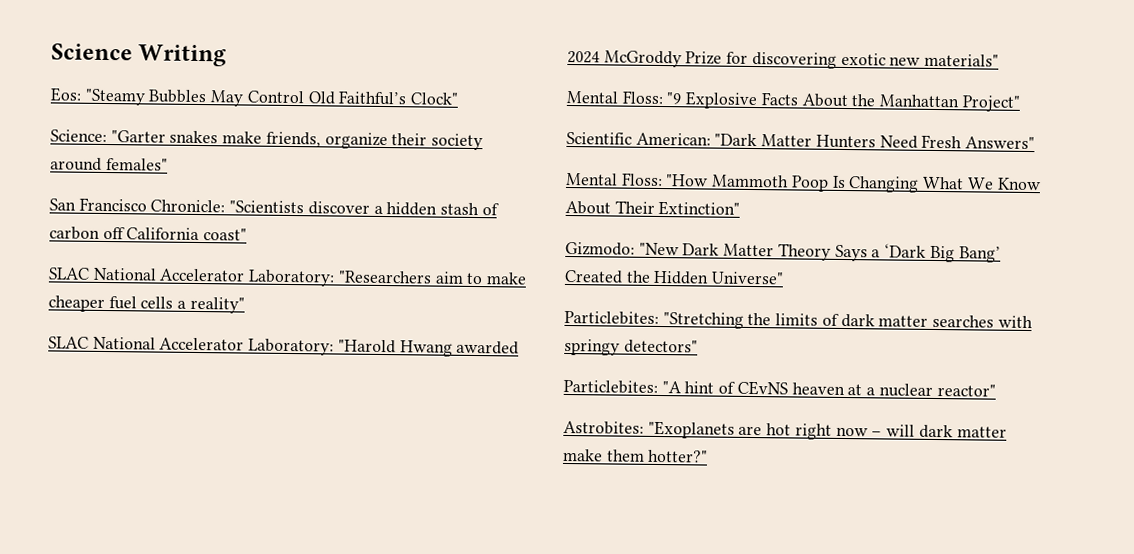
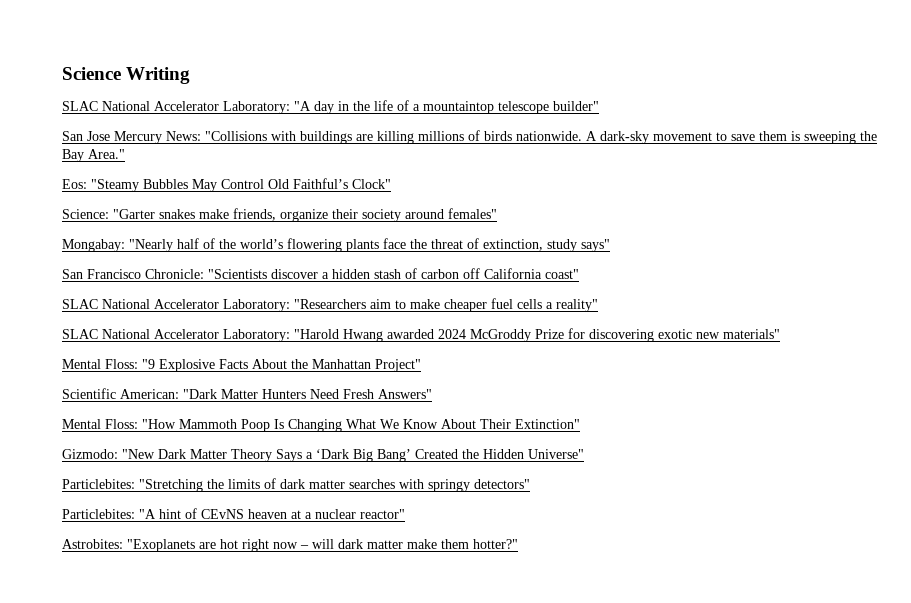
(228, 55) none -> [62,100,599,114] [62,130,877,144] [62,149,125,162] // SLAC National Accelerator Laboratory: "A day in the life of a mountaintop telescope builder" // San Jose Mercury News: "Collisions with buildings are killing millions of birds nationwide. A dark-sky movement to save them is sweeping the Bay Area."
(168, 164) none -> [62,238,610,252] // Mongabay: "Nearly half of the world’s flowering plants face the threat of extinction, study says"

